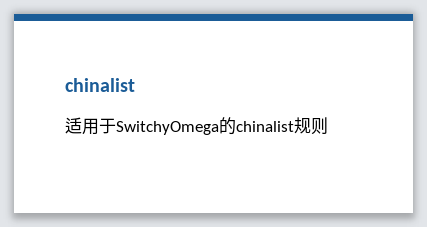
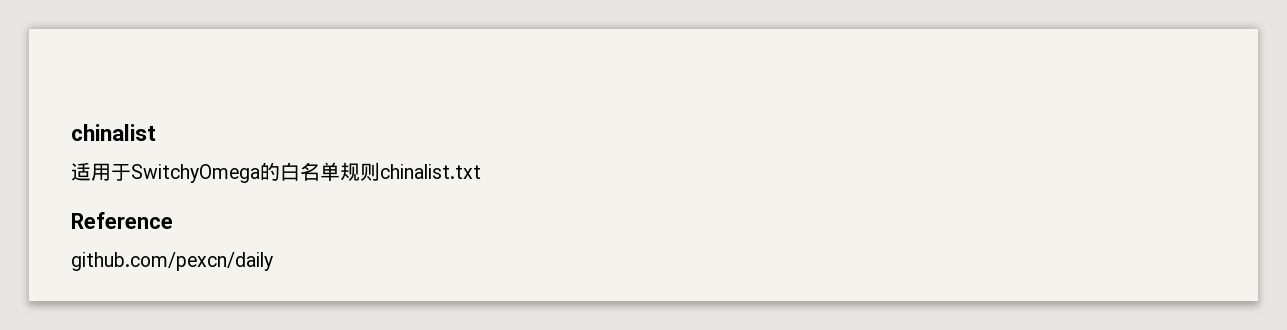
[236,117,328,135] chinalist规则 -> [280,162,481,181] [71,212,173,229] [71,252,273,271] 白名单规则chinalist.txt // Reference // github.com/pexcn/daily

